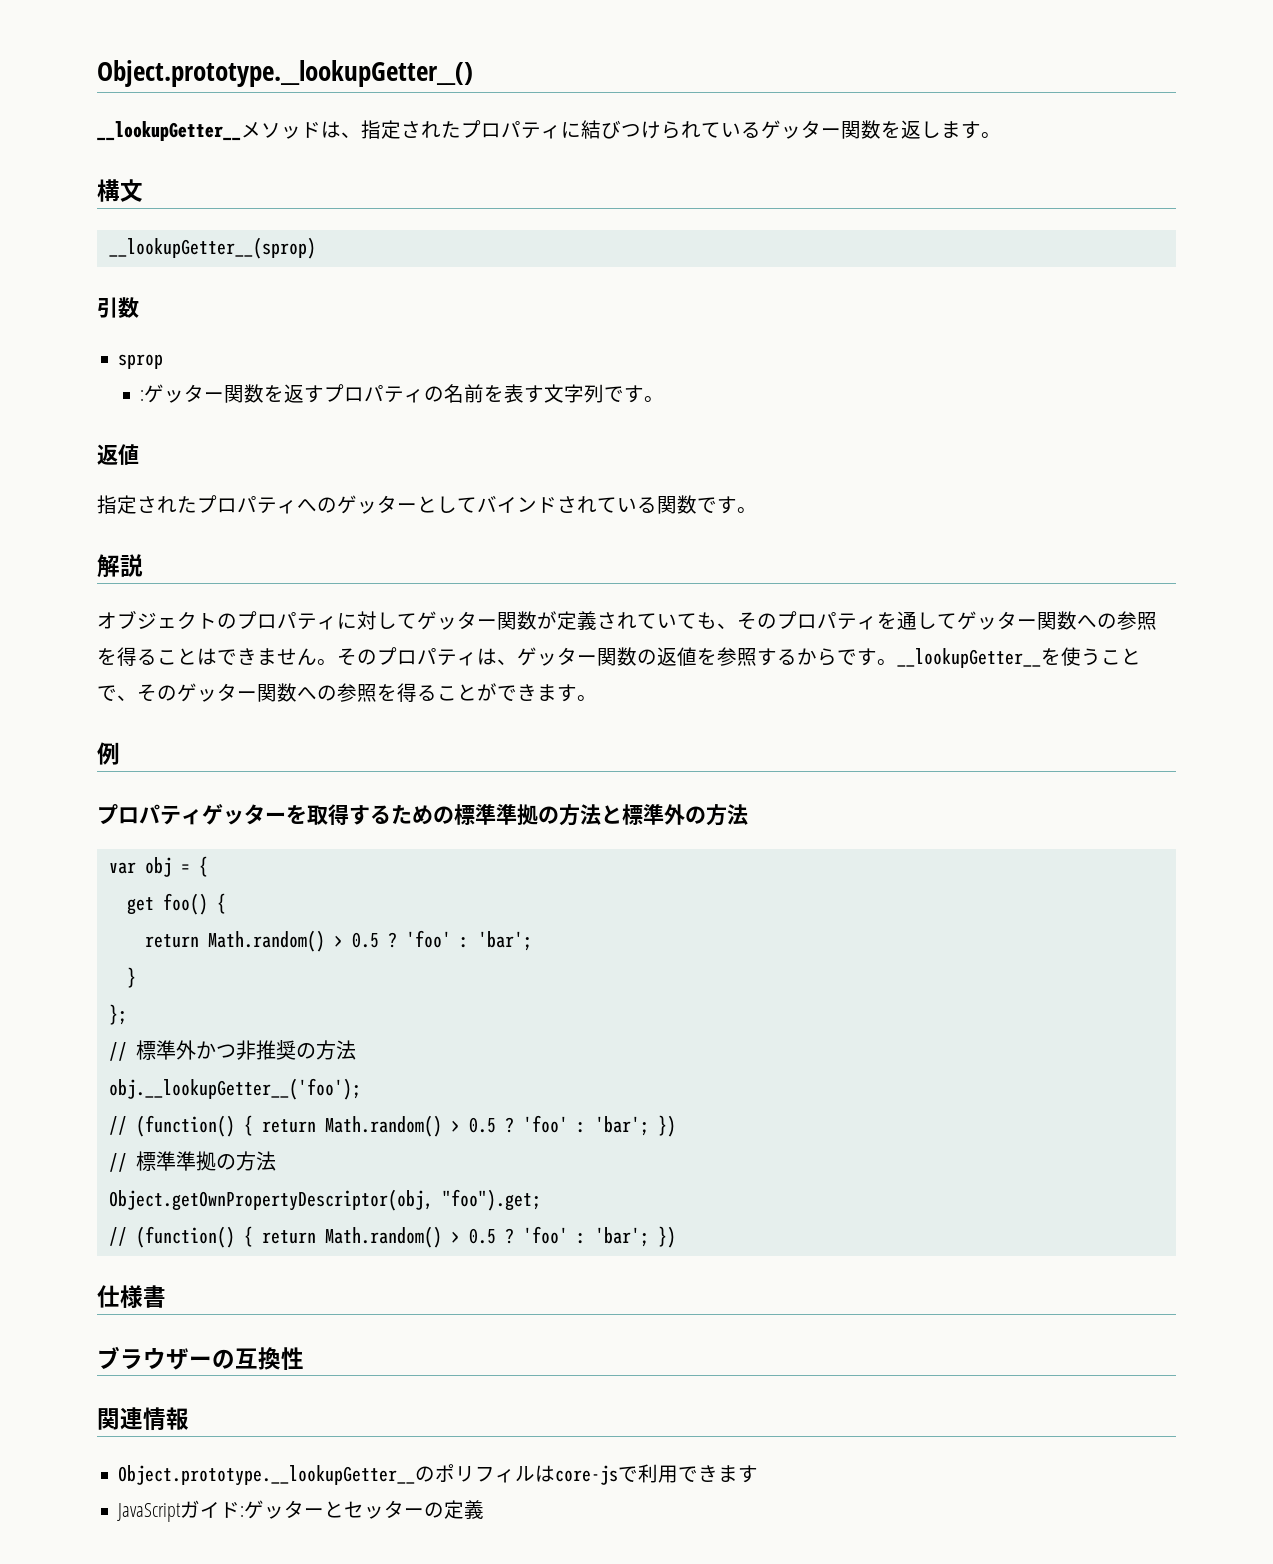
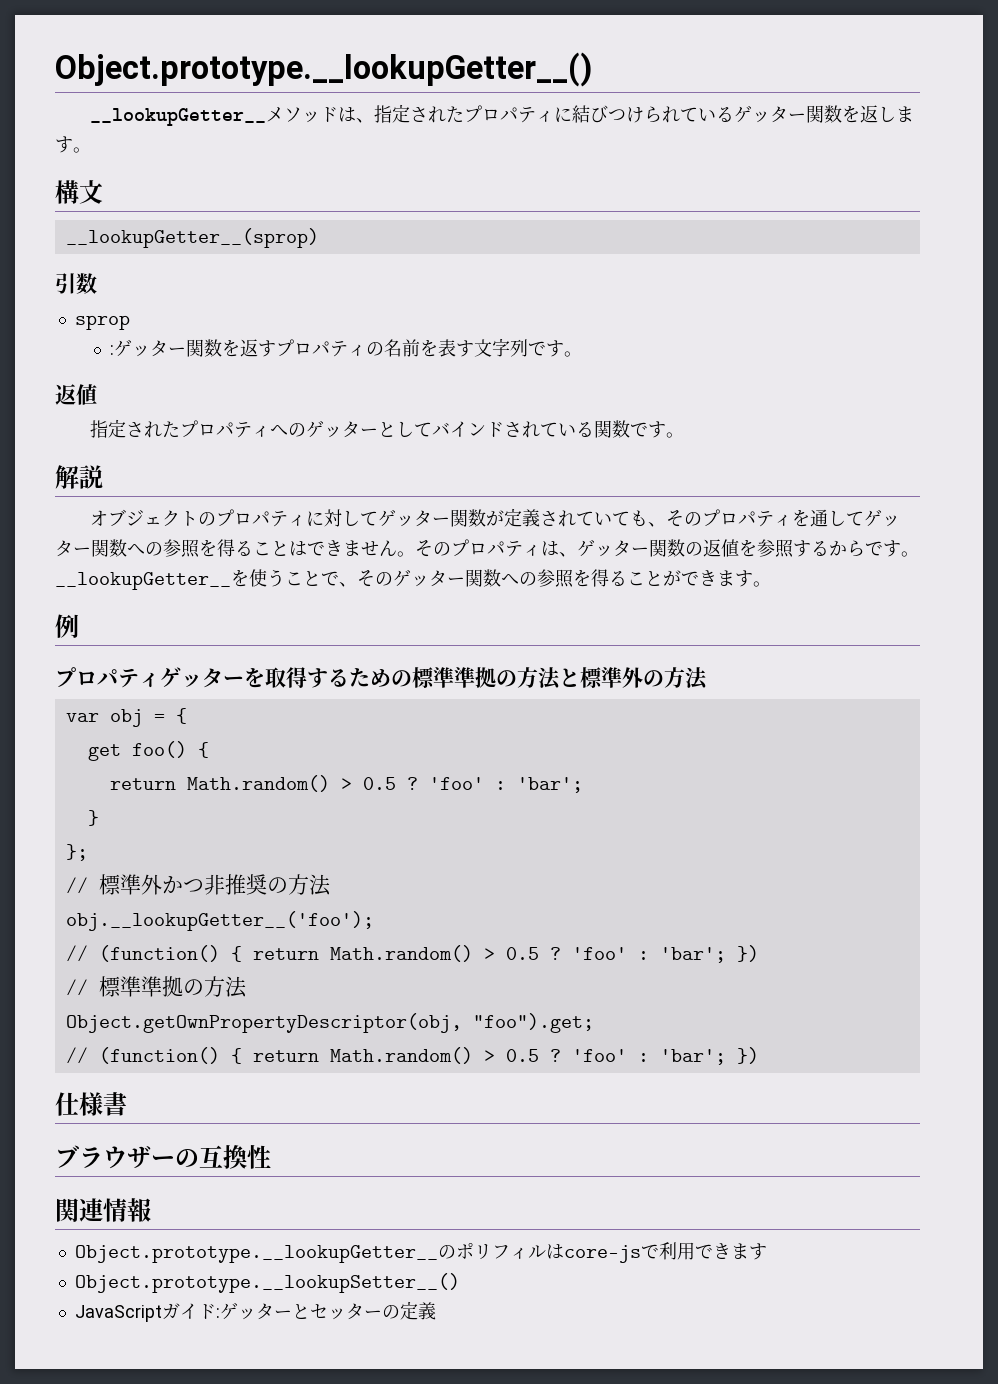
(759, 1474) none -> [74,1273,460,1293] // Object.prototype.__lookupSetter__()

